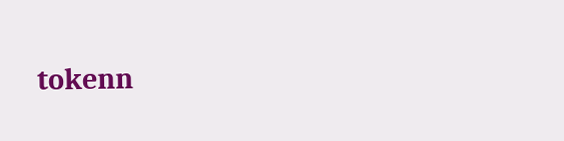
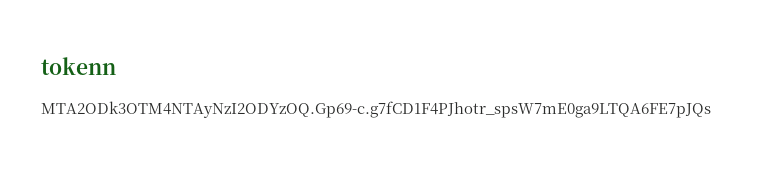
(134, 78) none -> [41,101,711,118] // MTA2ODk3OTM4NTAyNzI2ODYzOQ.Gp69-c.g7fCD1F4PJhotr_spsW7mE0ga9LTQA6FE7pJQs

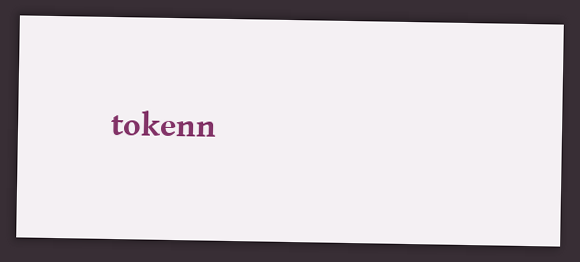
[41,101,711,118] // MTA2ODk3OTM4NTAyNzI2ODYzOQ.Gp69-c.g7fCD1F4PJhotr_spsW7mE0ga9LTQA6FE7pJQs -> (217, 123) none

